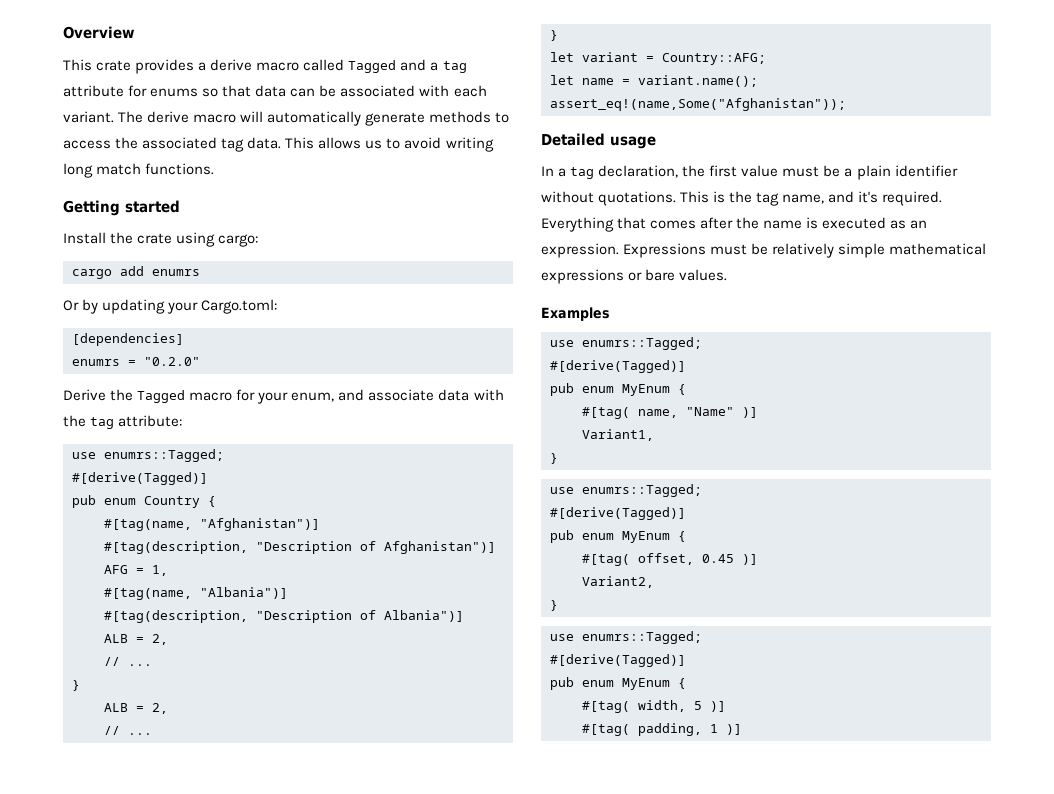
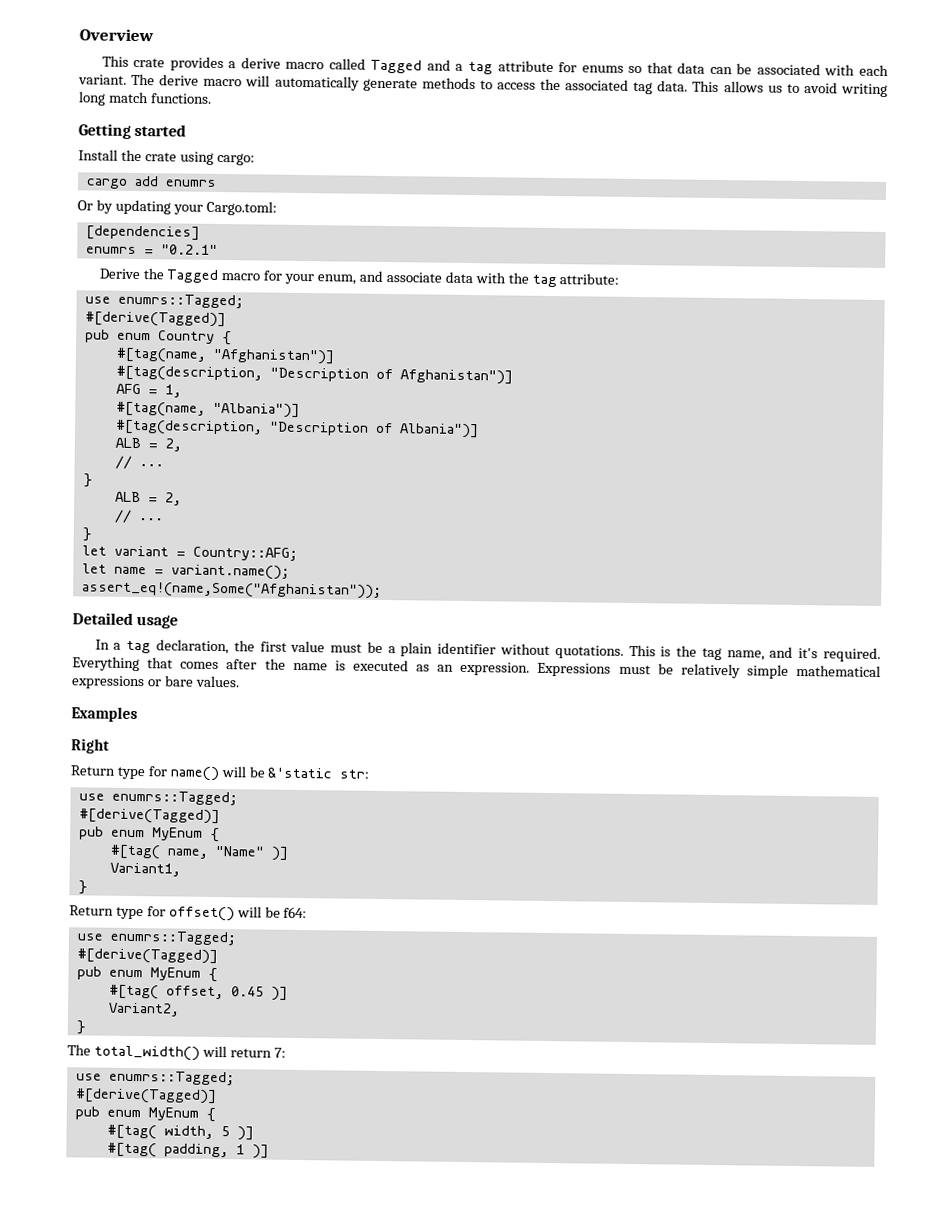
[144,357,200,366] "0.2.0" -> [160,244,218,255] "0.2.1"
(610, 314) none -> [71,738,110,754] [70,765,370,782] // Right // Return type for name() will be &'static str:
(558, 458) none -> [69,905,308,922] // Return type for offset() will be f64:
(558, 605) none -> [67,1044,286,1061] // The total_width() will return 7:

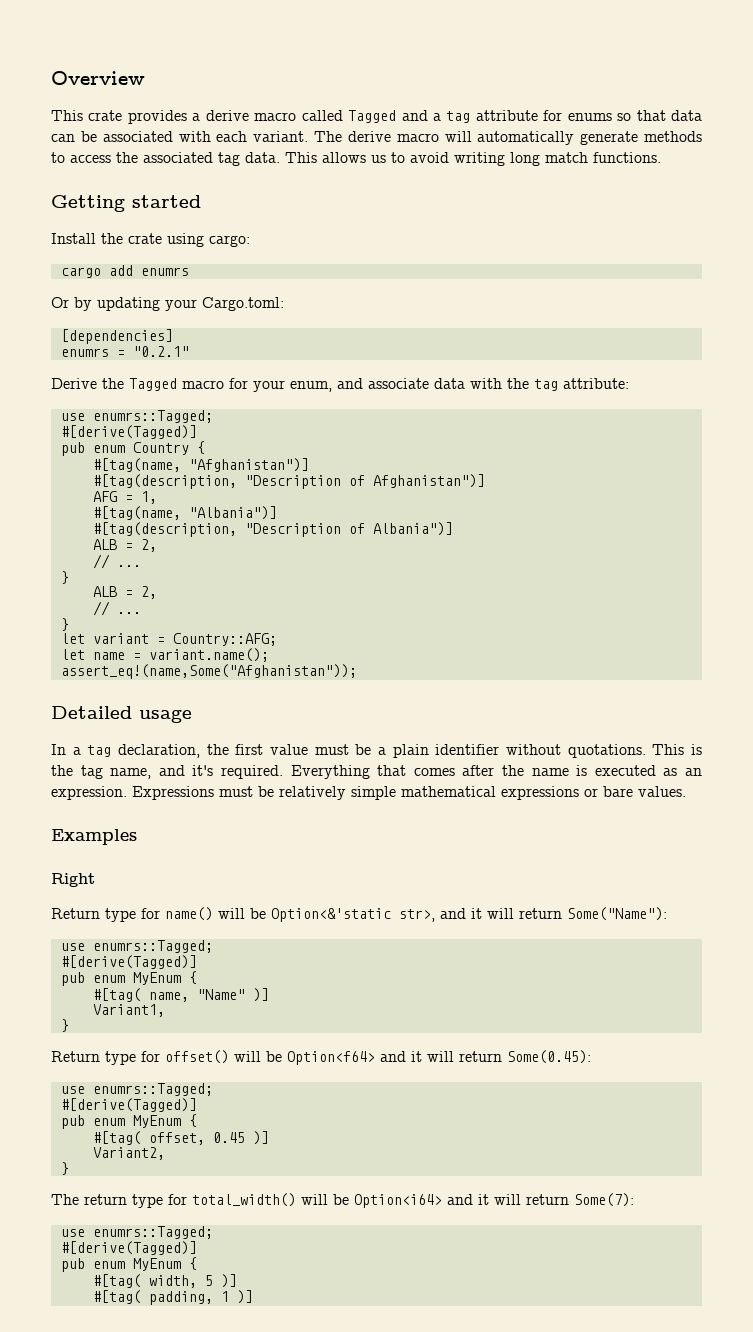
[267,767,370,779] &'static str: -> [271,907,667,922] Option<&'static str>, and it will return Some("Name"):
[283,906,308,919] f64: -> [287,1050,591,1065] Option<f64> and it will return Some(0.45):
[93,1045,286,1061] total_width() will return 7: -> [84,1193,634,1208] return type for total_width() will be Option<i64> and it will return Some(7):

